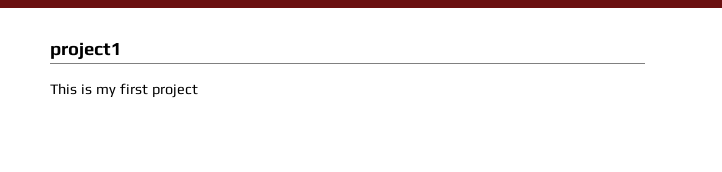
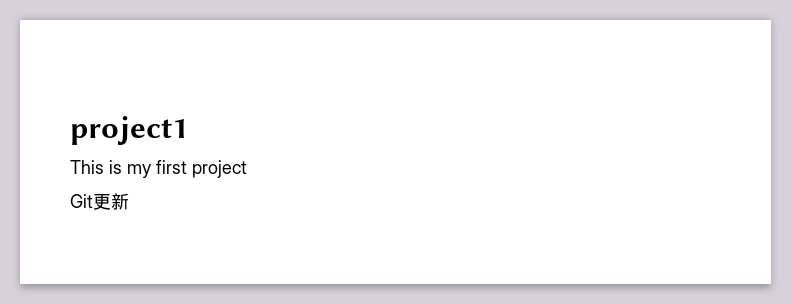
(198, 91) none -> [70,193,129,210] // Git更新

